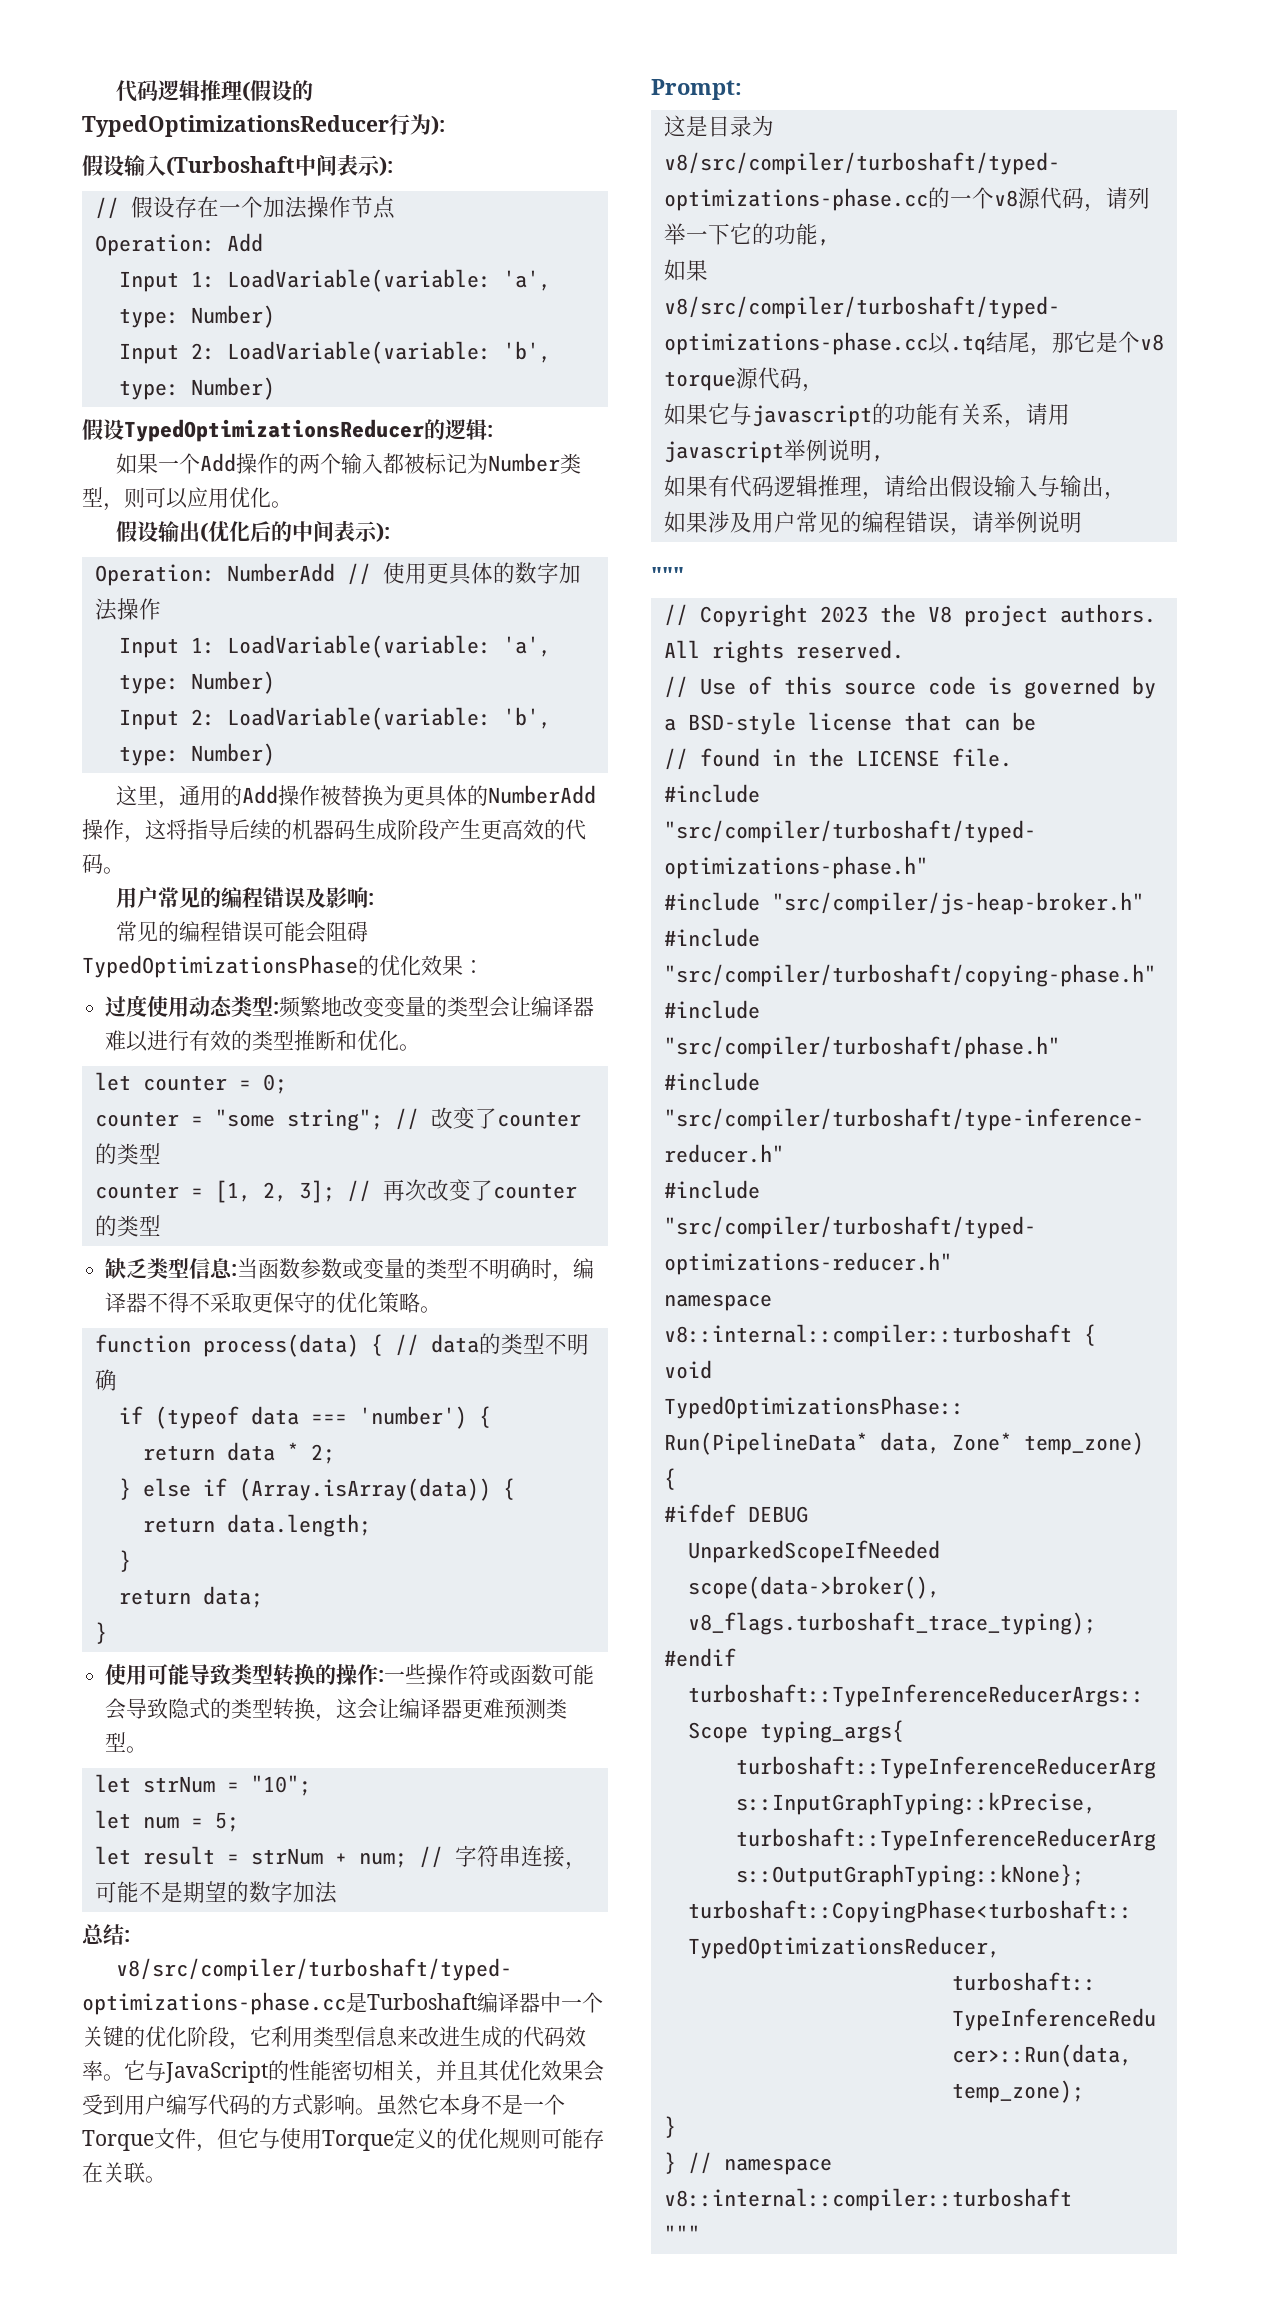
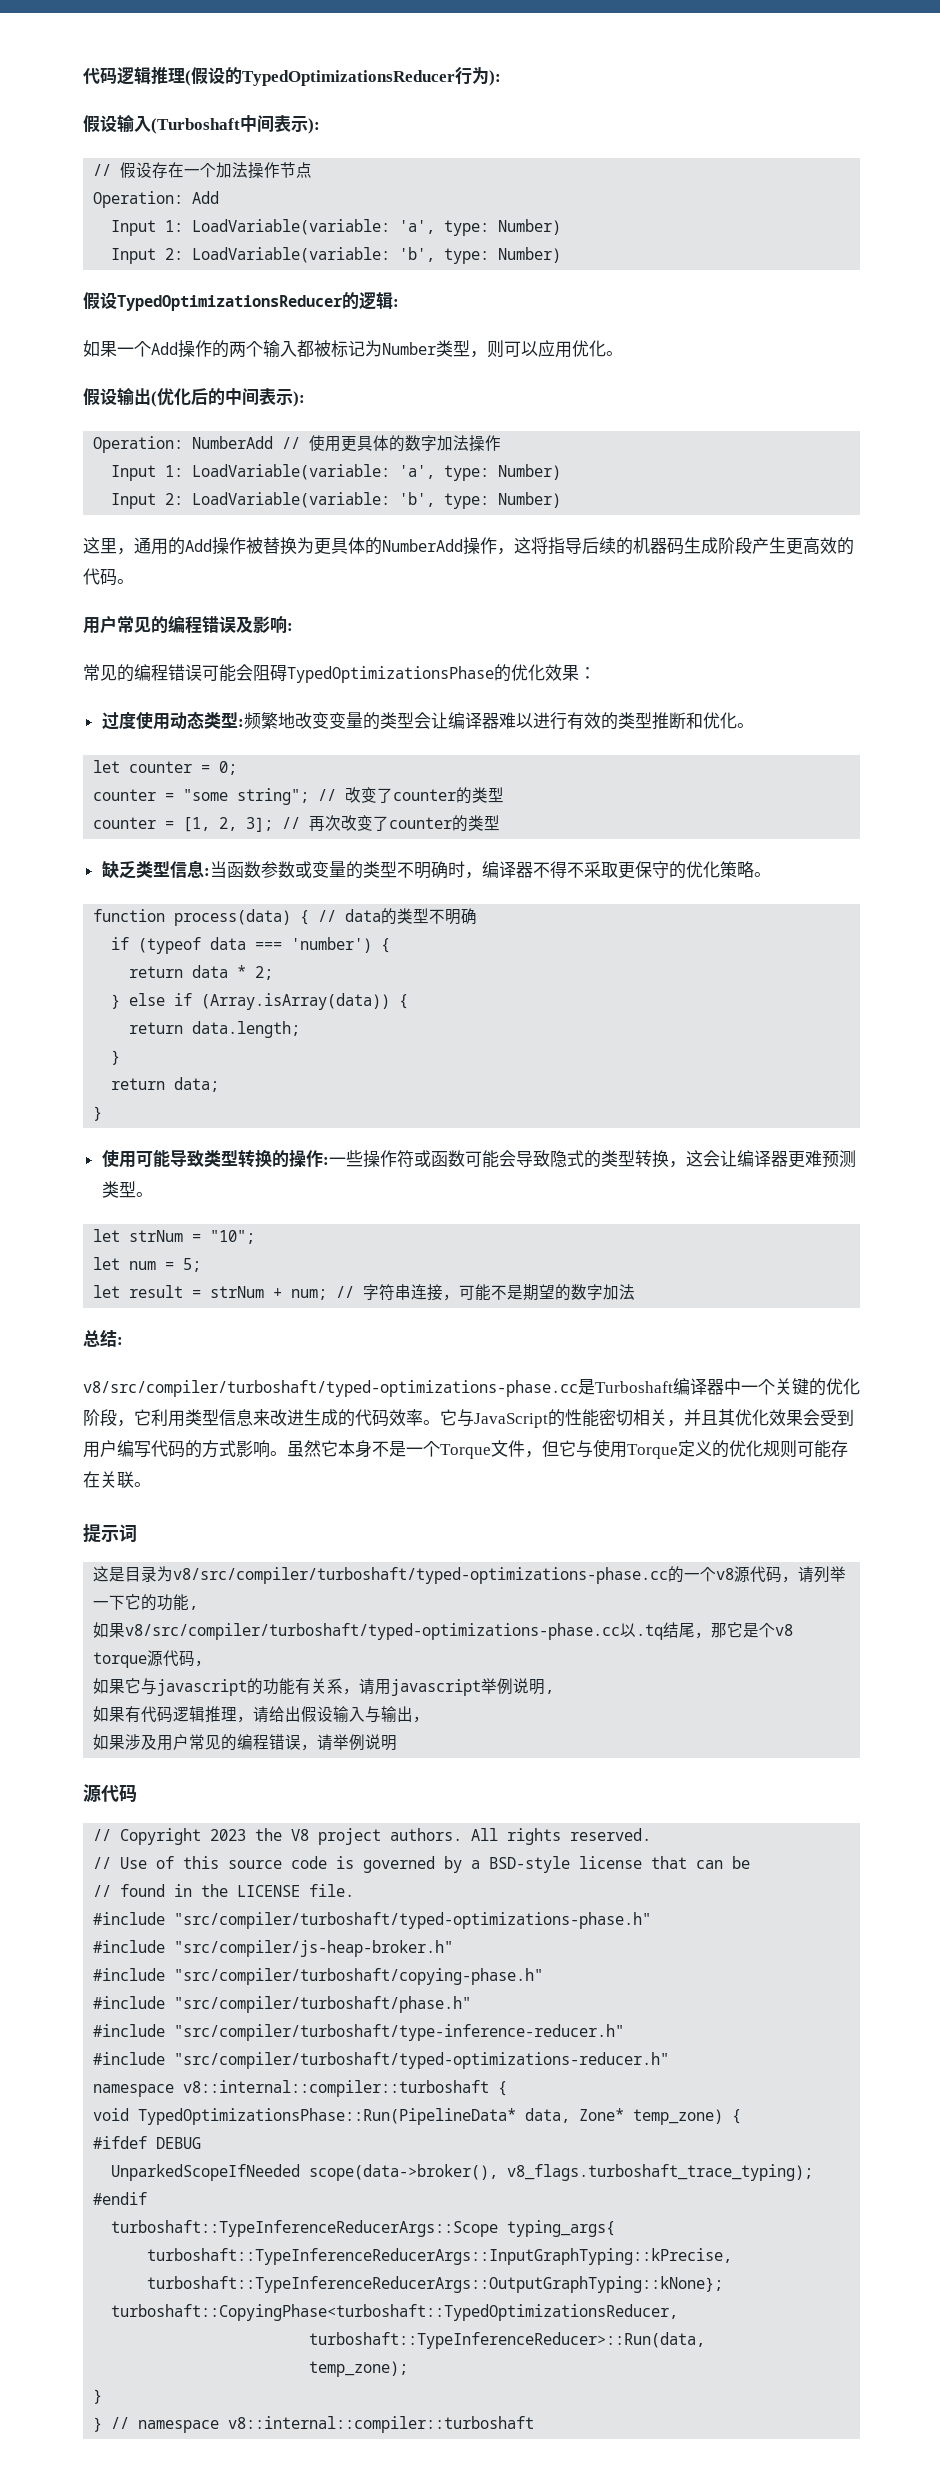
[651,79,742,100] Prompt: -> [83,1523,137,1543] 提示词
[651,567,684,583] """ -> [83,1784,137,1802] 源代码
[663,2225,700,2242] // """ -> (535, 2424) none

